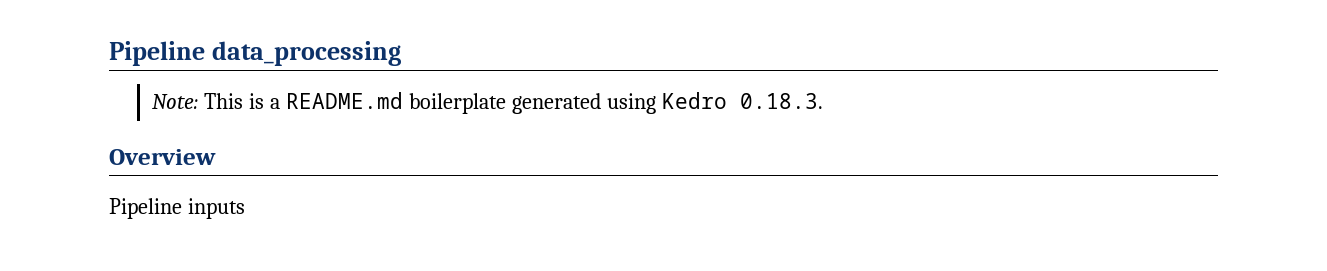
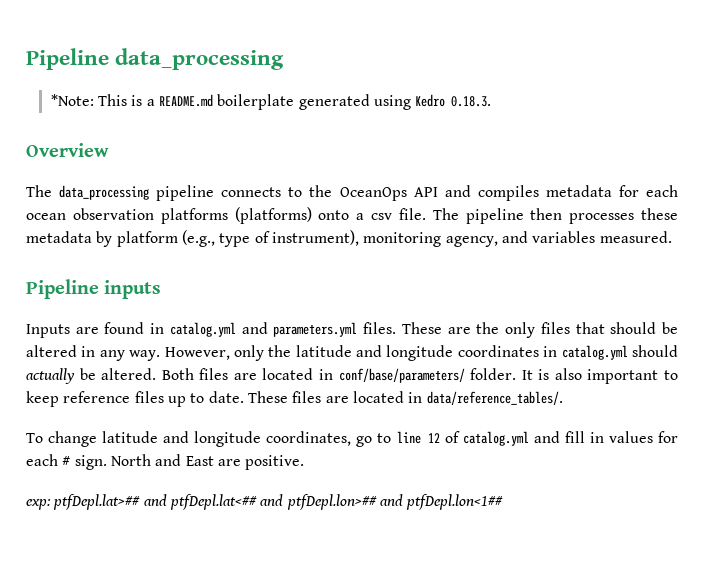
[152,94,199,109] Note: -> [50,94,94,106] *Note:
[109,198,245,219] Pipeline inputs -> [26,185,679,201] [26,207,678,224] [26,230,672,247] [26,279,162,299] [26,322,679,338] [26,345,679,361] [26,368,678,384] [26,391,563,407] [26,431,678,447] [26,454,305,470] [26,494,504,510] The data_processing pipeline connects to the OceanOps API and compiles metadata for each ocean observation platforms (platforms) onto a csv file. The pipeline then processes these metadata by platform (e.g., type of instrument), monitoring agency, and variables measured. // Pipeline inputs // Inputs are found in catalog.yml and parameters.yml files. These are the only files that should be altered in any way. However, only the latitude and longitude coordinates in catalog.yml should actually be altered. Both files are located in conf/base/parameters/ folder. It is also important to keep reference files up to date. These files are located in data/reference_tables/. // To change latitude and longitude coordinates, go to line 12 of catalog.yml and fill in values for each # sign. North and East are positive. // exp: ptfDepl.lat>## and ptfDepl.lat<## and ptfDepl.lon>## and ptfDepl.lon<1##

